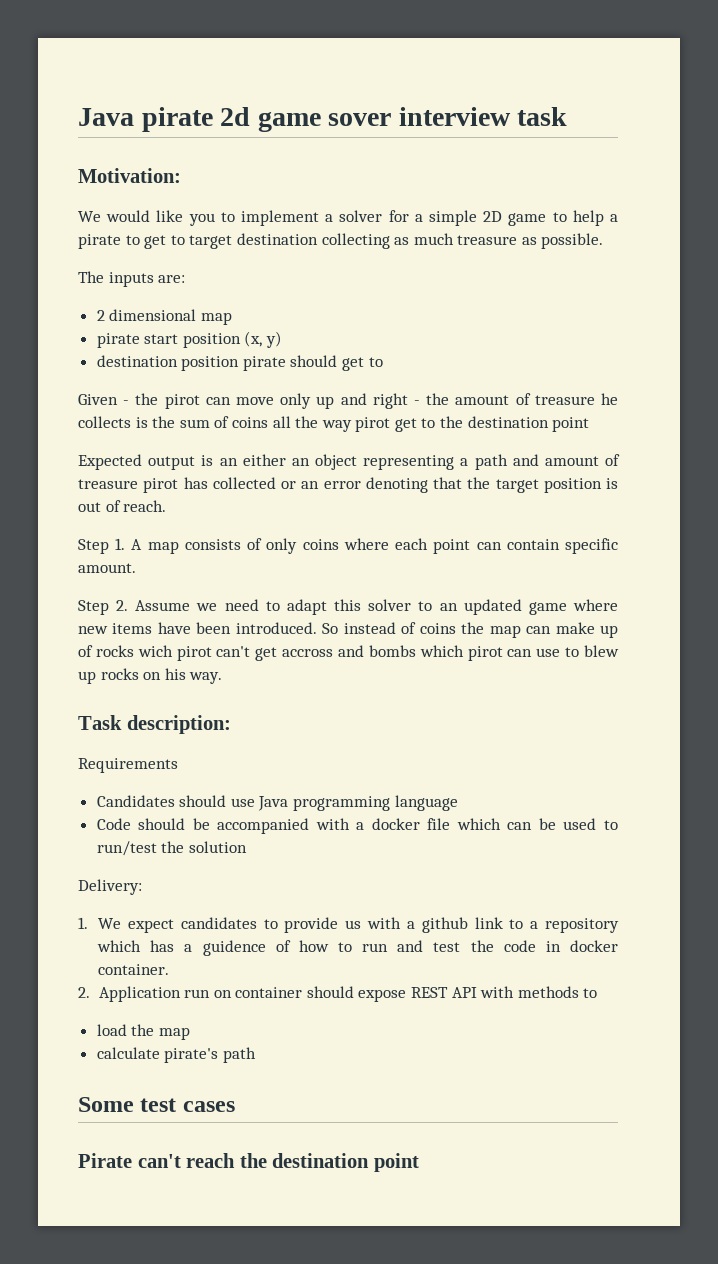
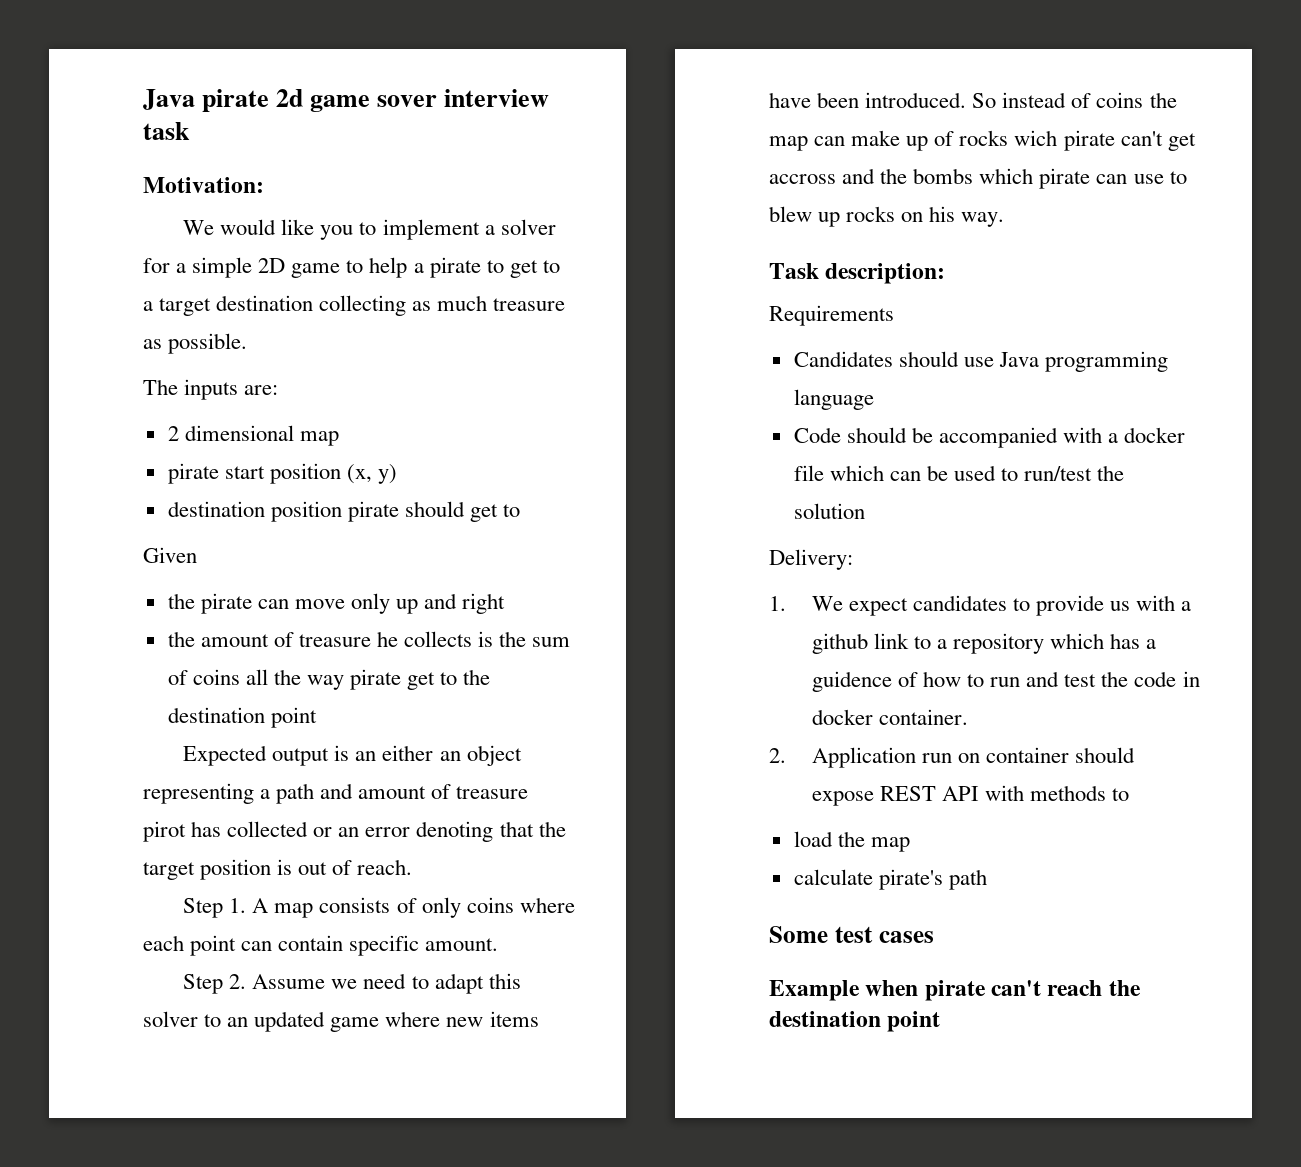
(185, 240) none -> [143,301,153,311] a
[123,393,200,409] - the pirot -> [167,593,252,614] // the piratе
[413,400,420,405] - -> (506, 603) //
[355,417,391,432] pirot -> [350,669,402,690] pirate
[176,646,212,661] pirot -> [1063,130,1115,151] pirate
(364, 651) none -> [880,168,908,184] the
[467,646,503,661] pirot -> [1039,168,1091,189] pirate
[78,1153,132,1168] Pirate -> [769,980,986,1001] Example when pirate

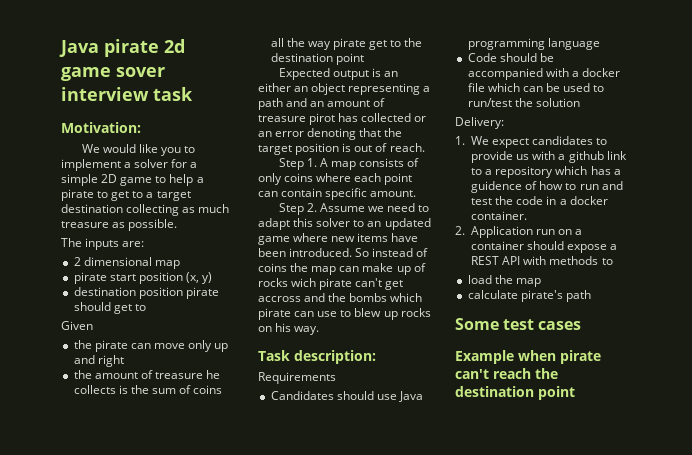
(354, 791) none -> [310,101,325,107] an
(1200, 679) none -> [559,199,567,205] a
(981, 758) none -> [575,229,583,235] a
(874, 798) none -> [610,244,618,250] a

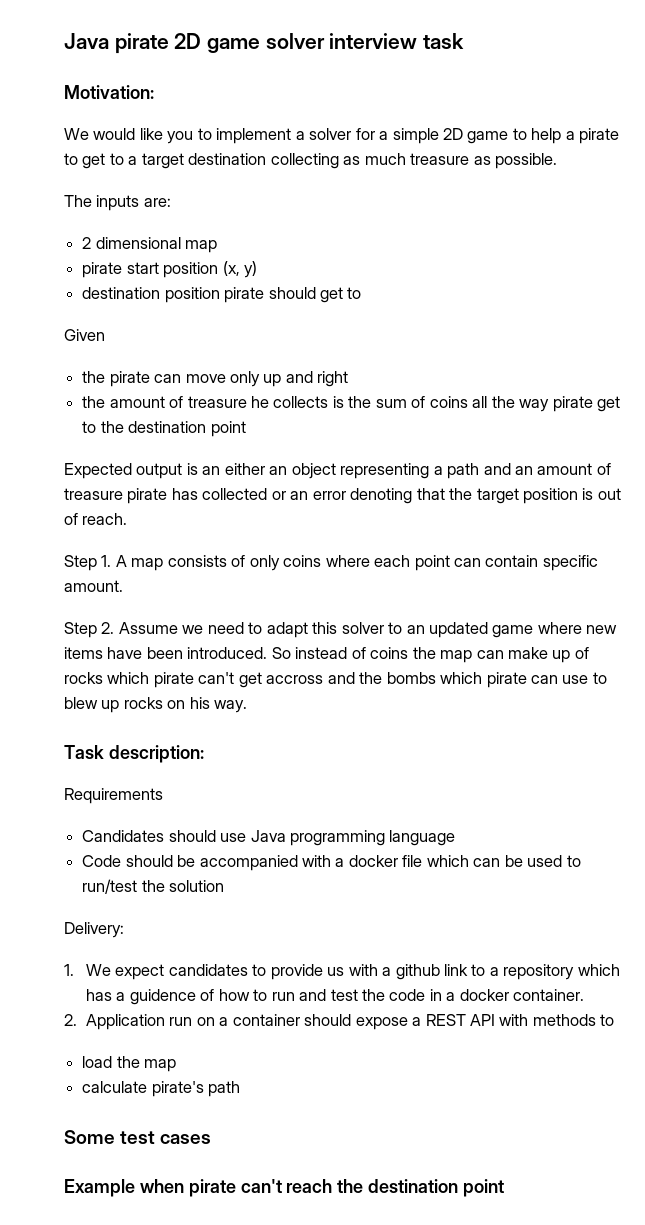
[164,39,185,53] [61,67,165,81] 2d game sover -> [174,33,325,53] 2D game solver
[309,113,336,125] pirot -> [127,488,168,504] pirate
[291,278,317,287] wich -> [107,672,150,684] which

